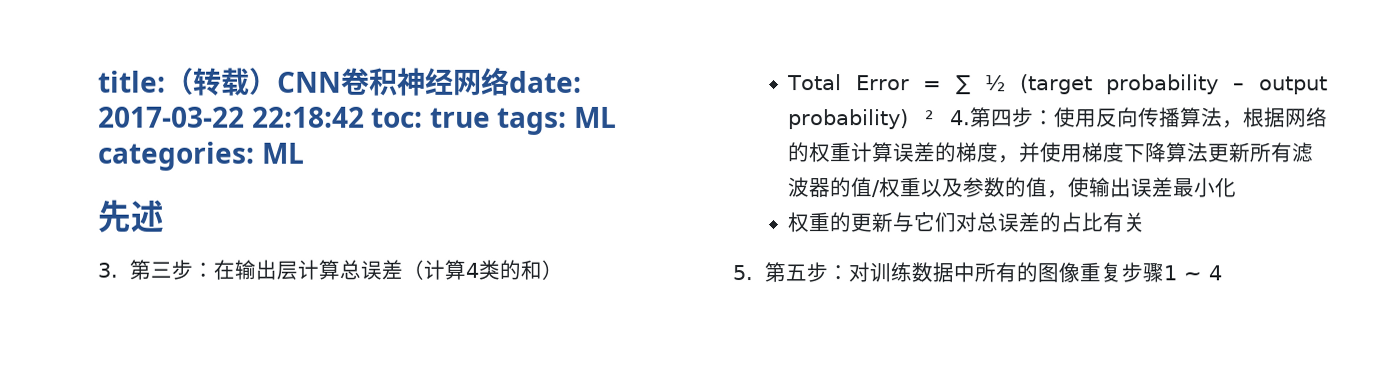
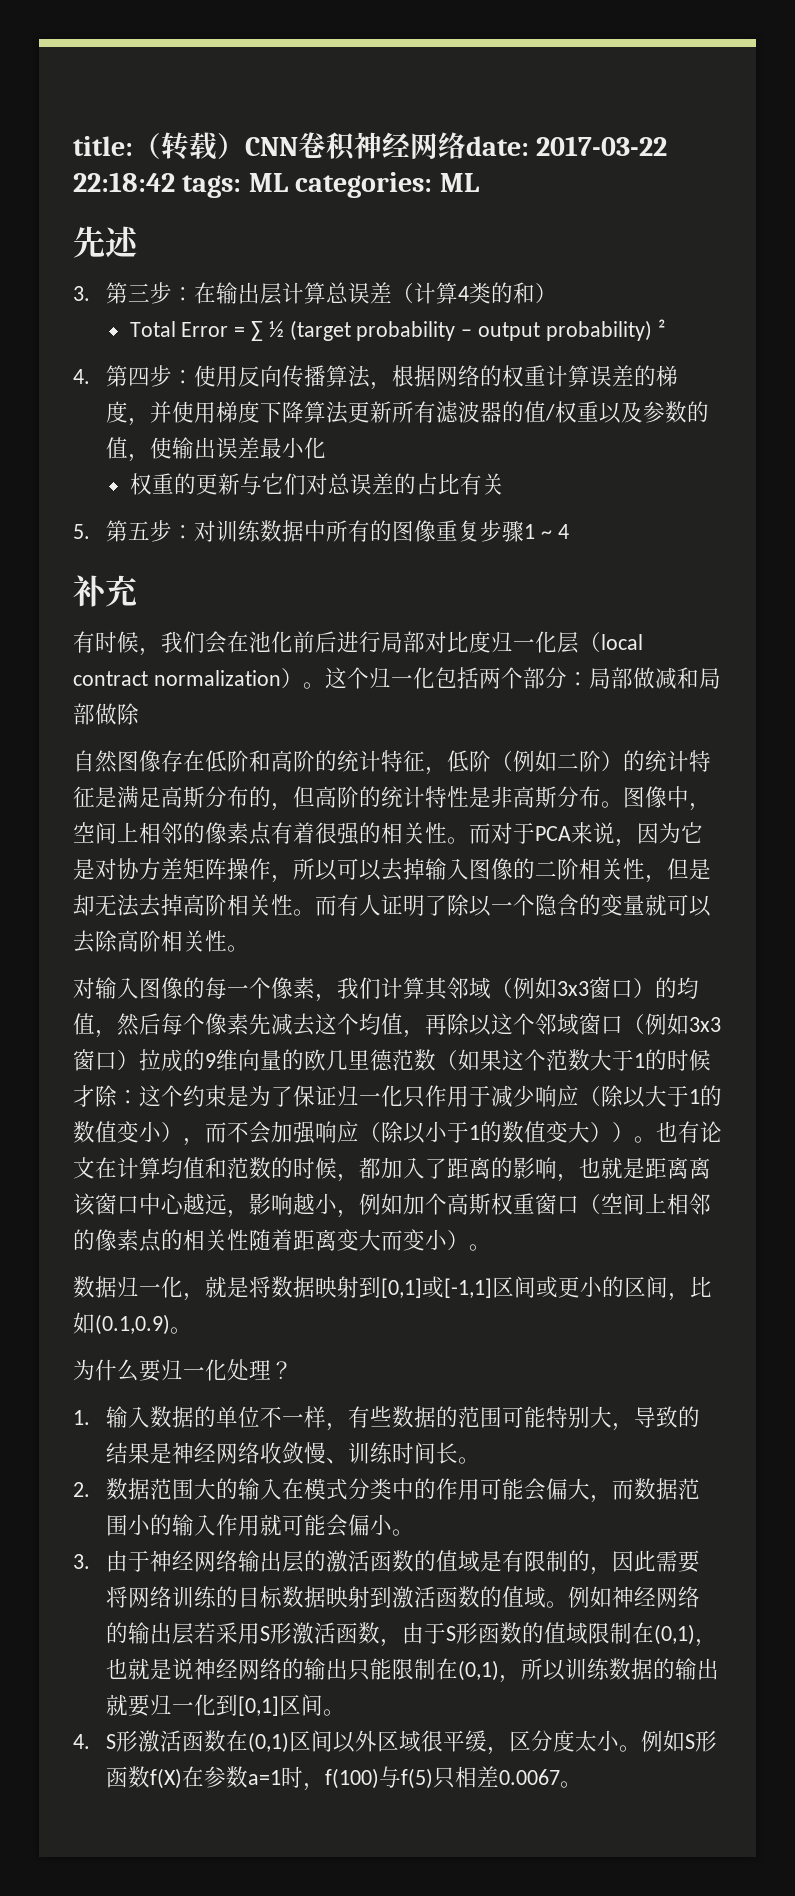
[371,107,491,128] toc: true -> (175, 182) none
(934, 118) none -> (665, 328) //
(1223, 273) none -> [73,575,137,607] [73,631,643,656] [73,667,721,689] [73,703,139,725] [73,750,711,775] [73,786,711,811] [73,822,703,847] [73,858,711,883] [73,894,711,917] [73,930,249,953] [73,977,699,1002] [73,1013,721,1038] [73,1049,711,1072] [73,1085,722,1108] [73,1121,722,1146] [73,1157,711,1182] [73,1193,711,1218] [73,1229,491,1252] [73,1276,712,1301] [73,1312,192,1335] [73,1359,293,1382] [73,1406,701,1431] [106,1442,481,1464] [73,1478,701,1503] [106,1514,415,1537] [73,1550,701,1575] [106,1586,701,1608] [106,1622,718,1647] [106,1658,720,1683] [106,1694,346,1717] [73,1730,718,1755] [106,1766,583,1791] // 补充 // 有时候，我们会在池化前后进行局部对比度归一化层（local contract normalization）。这个归一化包括两个部分：局部做减和局部做除 // 自然图像存在低阶和高阶的统计特征，低阶（例如二阶）的统计特征是满足高斯分布的，但高阶的统计特性是非高斯分布。图像中，空间上相邻的像素点有着很强的相关性。而对于PCA来说，因为它是对协方差矩阵操作，所以可以去掉输入图像的二阶相关性，但是却无法去掉高阶相关性。而有人证明了除以一个隐含的变量就可以去除高阶相关性。 // 对输入图像的每一个像素，我们计算其邻域（例如3x3窗口）的均值，然后每个像素先减去这个均值，再除以这个邻域窗口（例如3x3窗口）拉成的9维向量的欧几里德范数（如果这个范数大于1的时候才除：这个约束是为了保证归一化只作用于减少响应（除以大于1的数值变小），而不会加强响应（除以小于1的数值变大））。也有论文在计算均值和范数的时候，都加入了距离的影响，也就是距离离该窗口中心越远，影响越小，例如加个高斯权重窗口（空间上相邻的像素点的相关性随着距离变大而变小）。 // 数据归一化，就是将数据映射到[0,1]或[-1,1]区间或更小的区间，比如(0.1,0.9)。 // 为什么要归一化处理？ // 1.输入数据的单位不一样，有些数据的范围可能特别大，导致的结果是神经网络收敛慢、训练时间长。 // 2.数据范围大的输入在模式分类中的作用可能会偏大，而数据范围小的输入作用就可能会偏小。 // 3.由于神经网络输出层的激活函数的值域是有限制的，因此需要将网络训练的目标数据映射到激活函数的值域。例如神经网络的输出层若采用S形激活函数，由于S形函数的值域限制在(0,1)，也就是说神经网络的输出只能限制在(0,1)，所以训练数据的输出就要归一化到[0,1]区间。 // 4. S形激活函数在(0,1)区间以外区域很平缓，区分度太小。例如S形函数f(X)在参数a=1时，f(100)与f(5)只相差0.0067。

